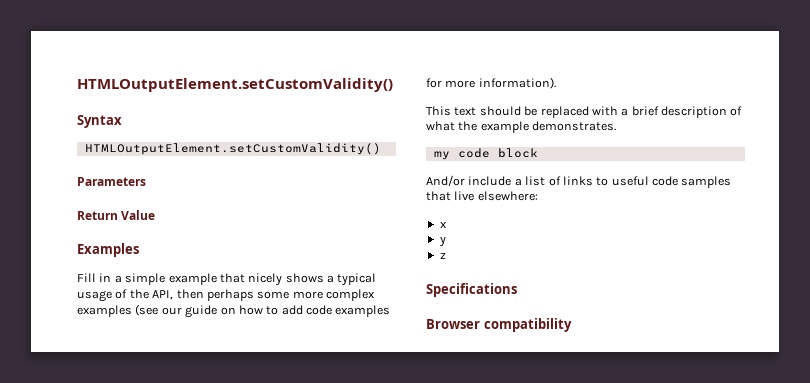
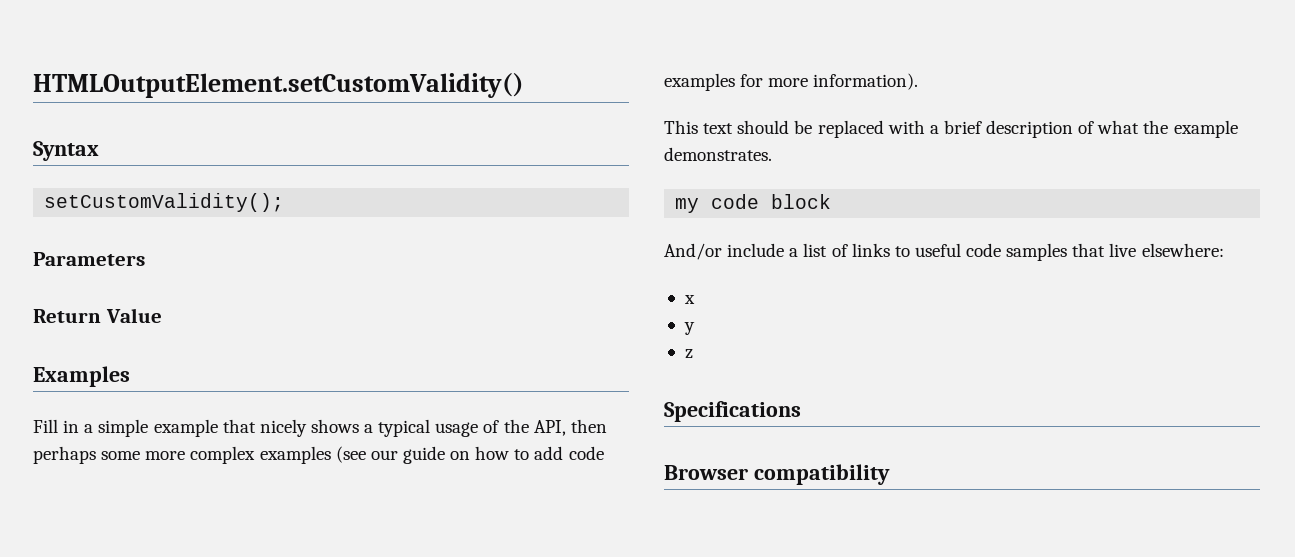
[84,143,381,155] HTMLOutputElement.setCustomValidity() -> [44,193,285,212] setCustomValidity();

